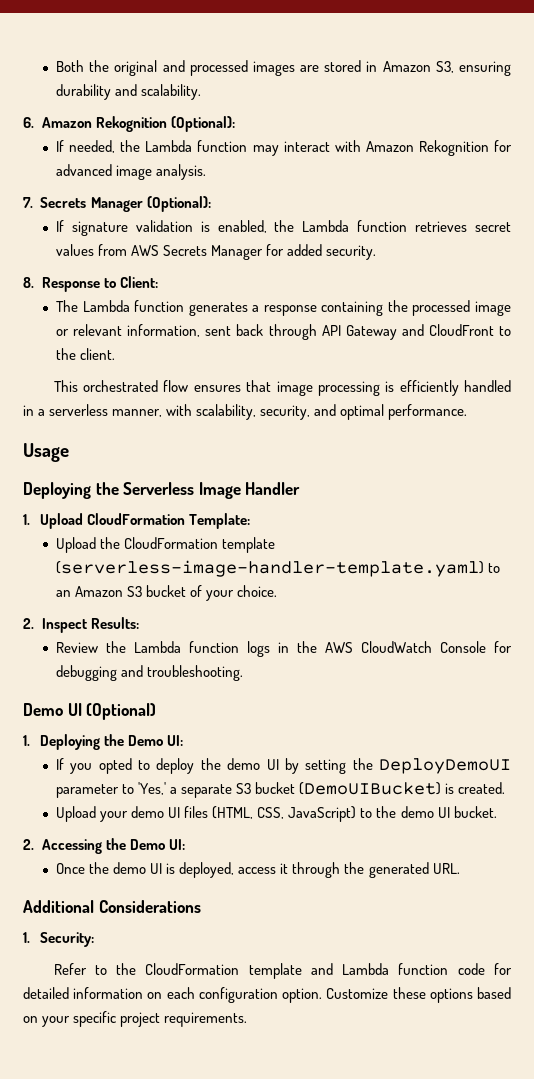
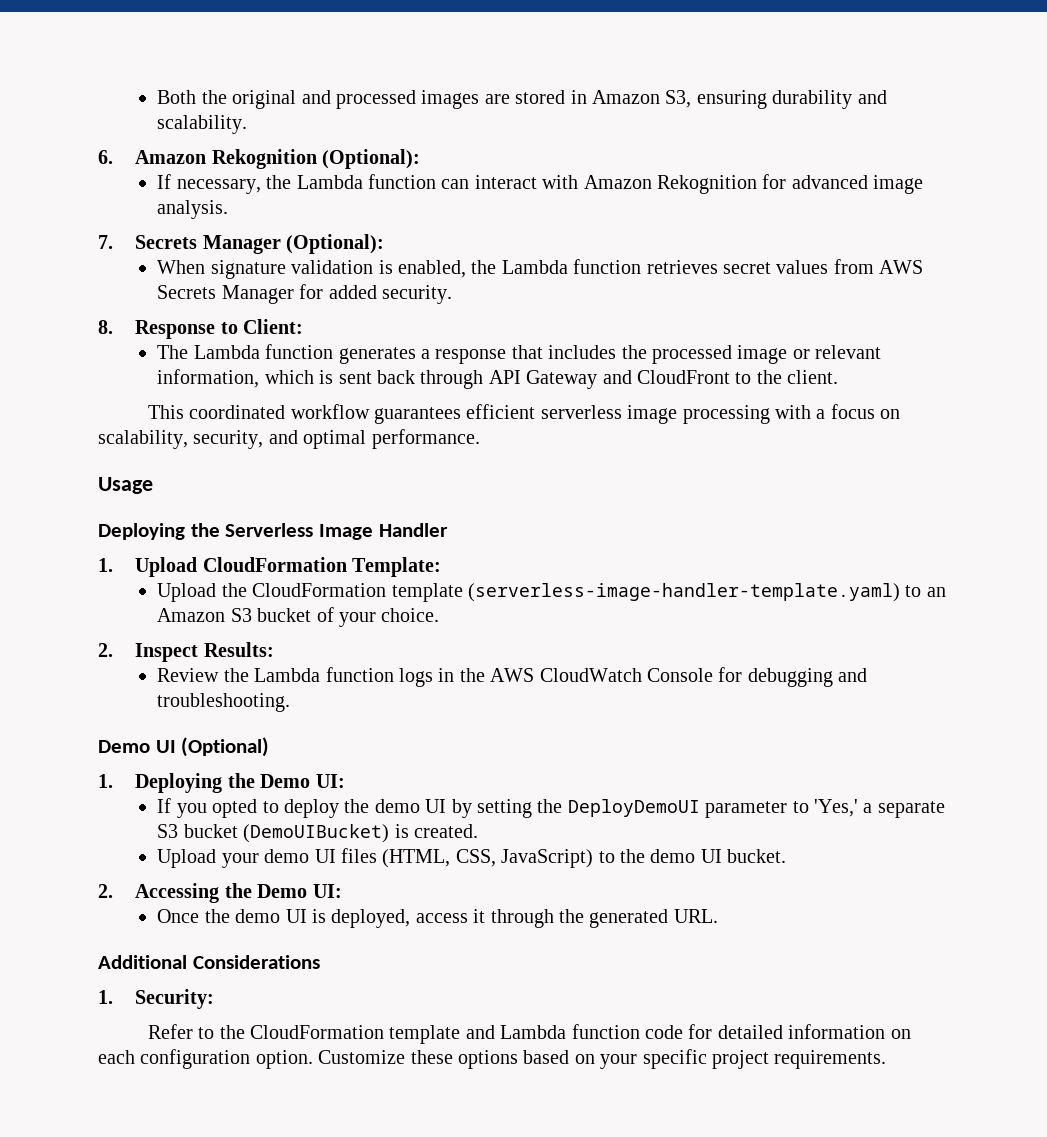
[69,140,279,156] needed, the Lambda function may -> [176,174,470,194] necessary, the Lambda function can
[56,220,65,232] If -> [157,260,206,274] When
[321,301,384,316] containing -> [511,345,617,359] that includes
(201, 330) none -> [264,370,334,384] which is
[83,380,512,396] [23,404,193,417] orchestrated flow ensures that image processing is efficiently handled in a serverless manner, with -> [189,404,901,424] coordinated workflow guarantees efficient serverless image processing with a focus on

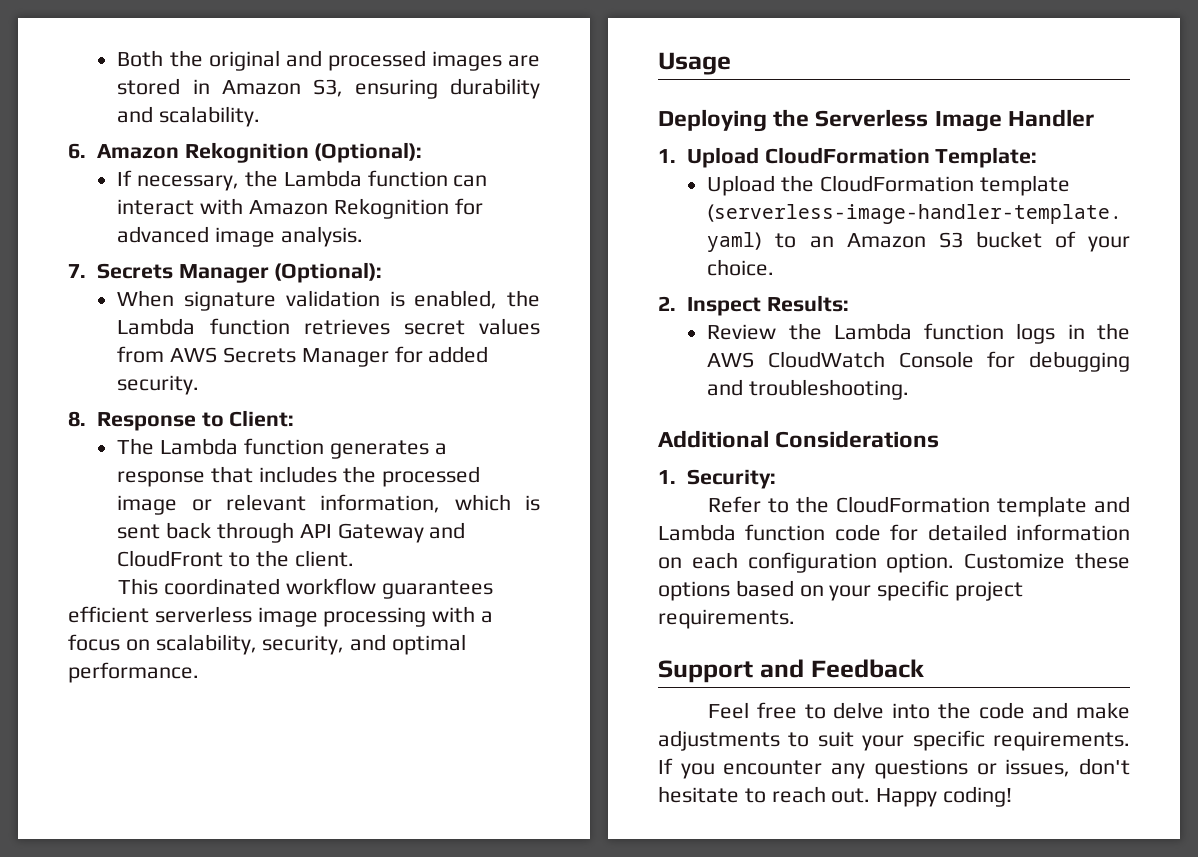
[98,737,270,757] [98,773,345,793] [157,798,945,818] [157,824,478,843] [157,848,787,868] [98,883,342,903] [157,909,718,928] // Demo UI (Optional) // 1. Deploying the Demo UI: // If you opted to deploy the demo UI by setting the DeployDemoUI parameter to 'Yes,' a separate S3 bucket (DemoUIBucket) is created. // Upload your demo UI files (HTML, CSS, JavaScript) to the demo UI bucket. // 2. Accessing the Demo UI: // Once the demo UI is deployed, access it through the generated URL. -> (910, 389) none
(887, 1059) none -> [658,659,924,683] [708,702,1130,719] [658,730,1130,751] [658,758,1130,779] [658,786,1013,807] // Support and Feedback // Feel free to delve into the code and make adjustments to suit your specific requirements. If you encounter any questions or issues, don't hesitate to reach out. Happy coding!

